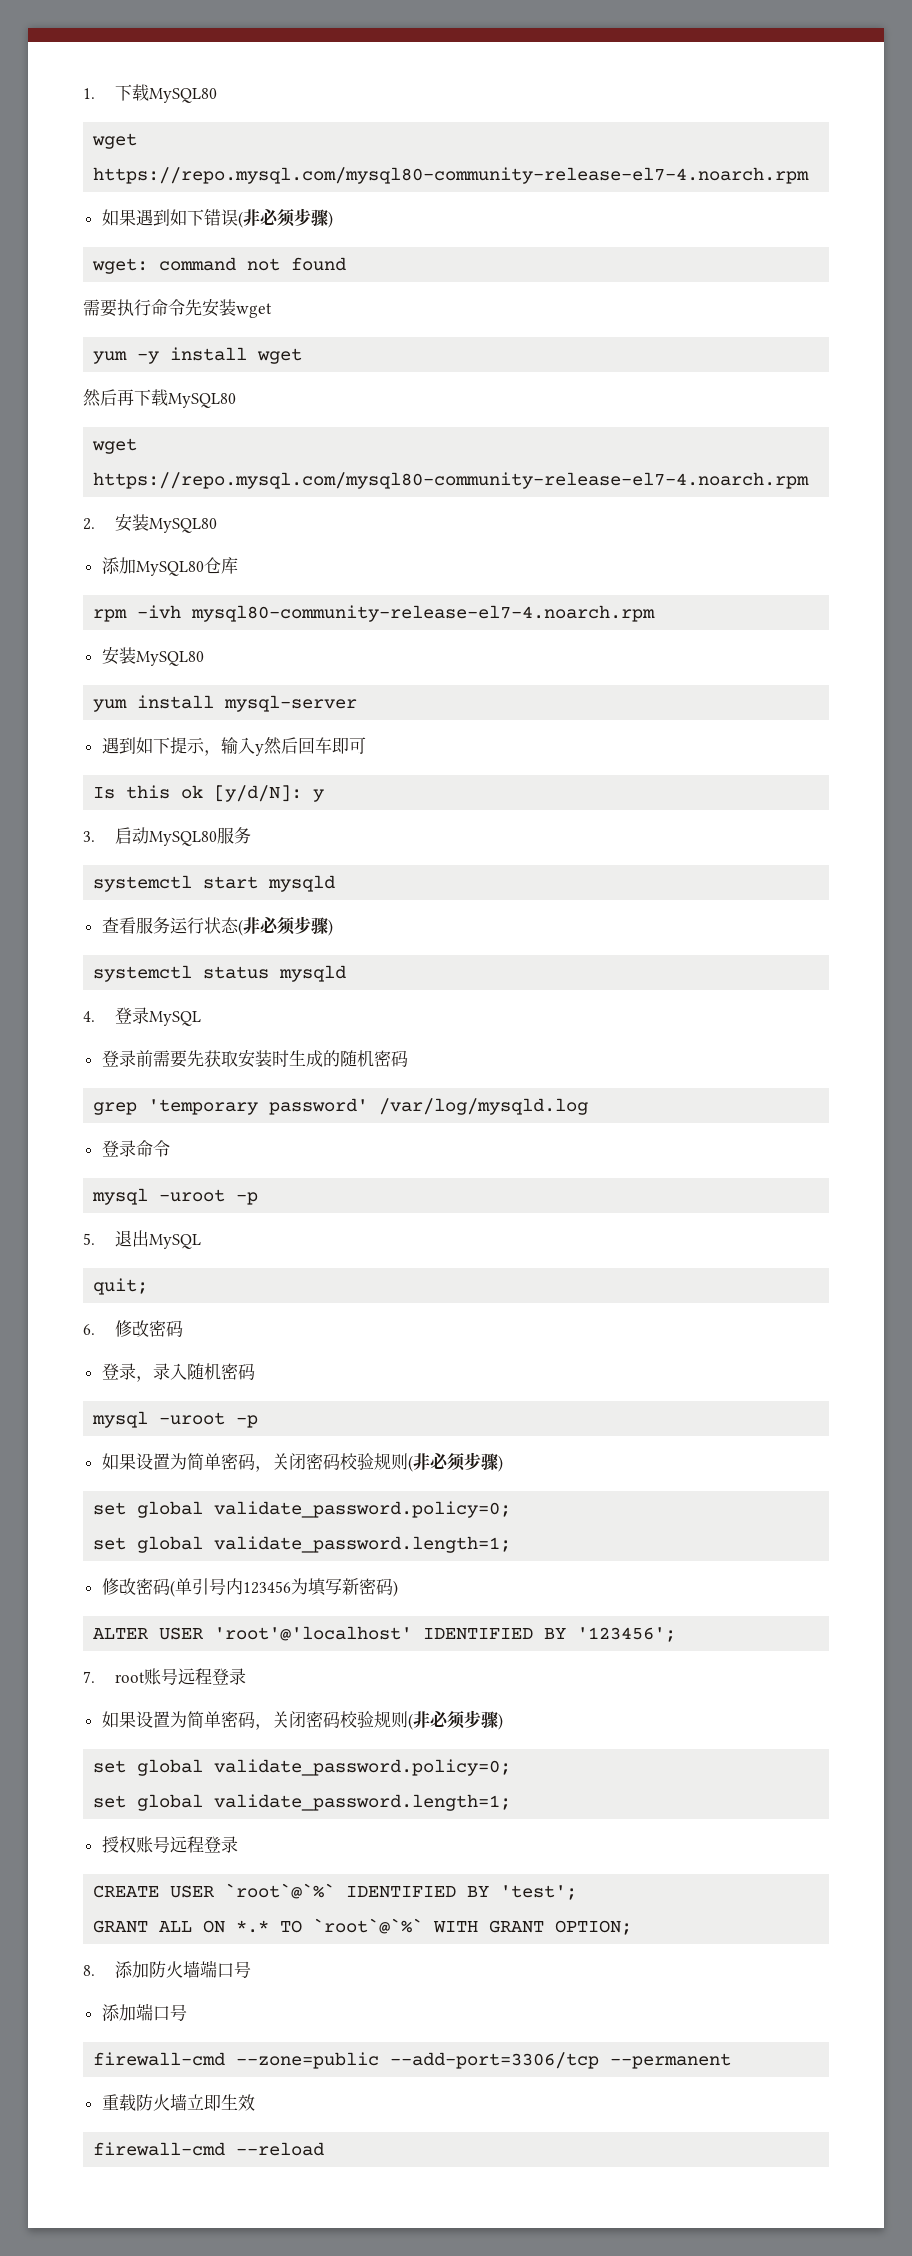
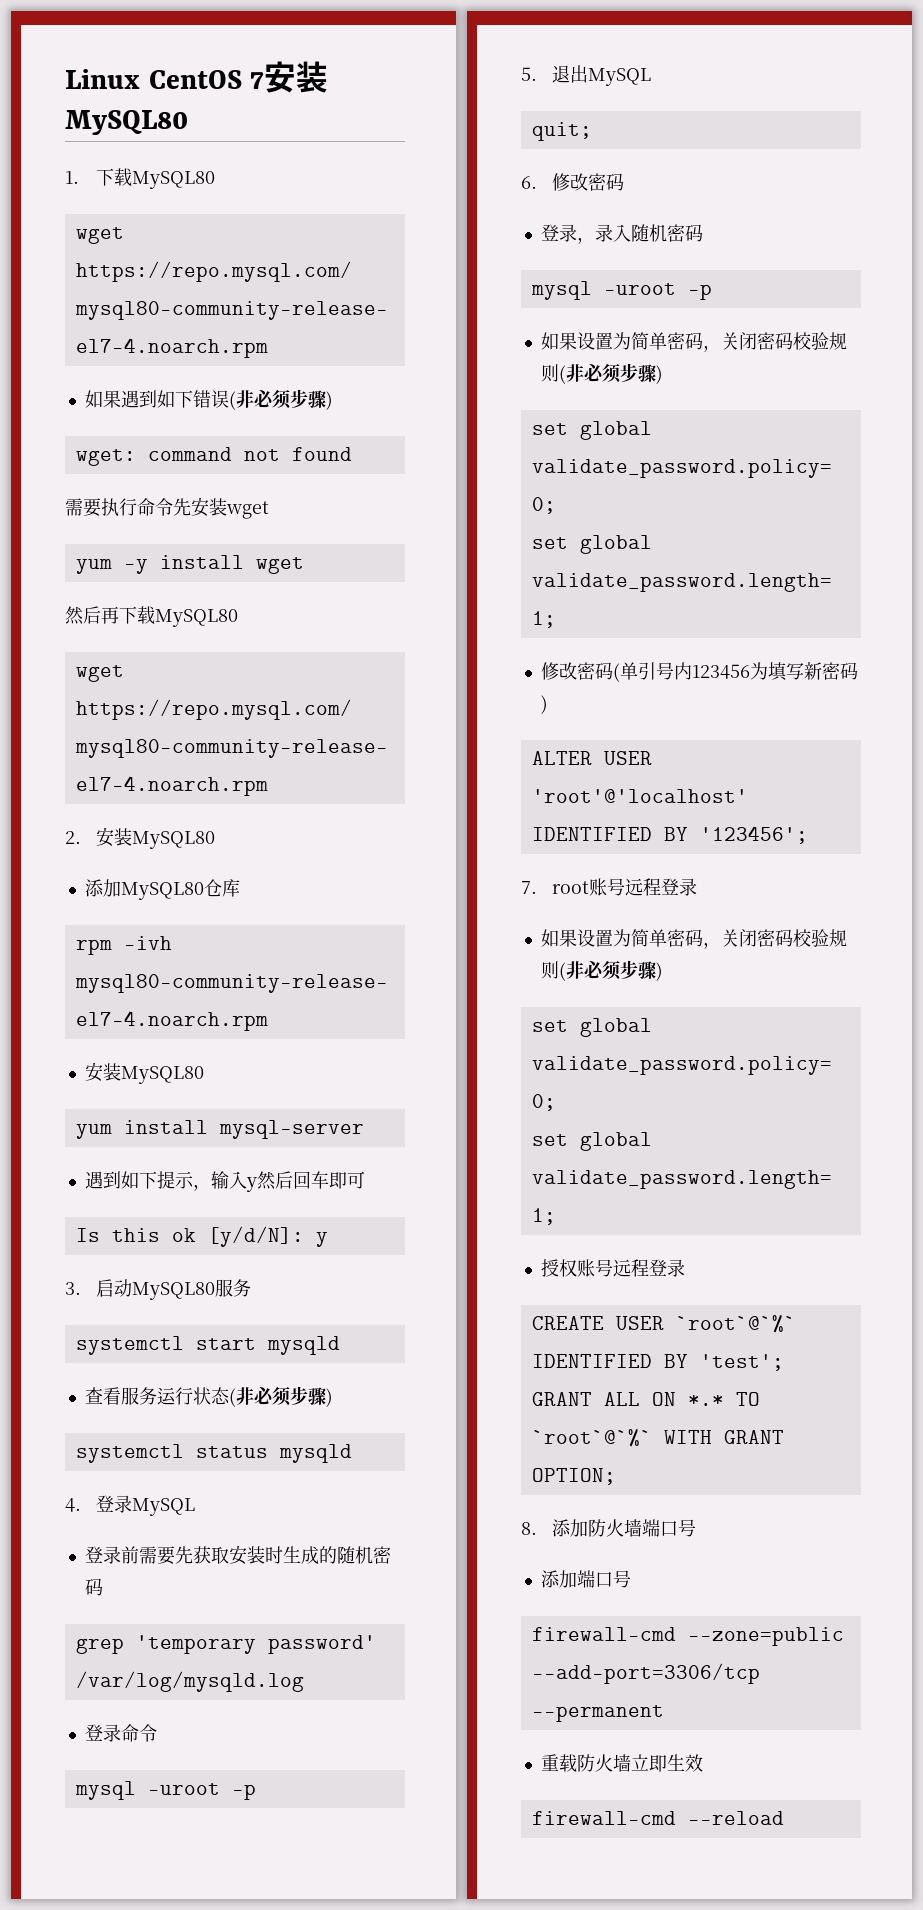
(83, 93) none -> [65,61,329,93] [65,110,188,135] Linux CentOS 7安装MySQL80 //

